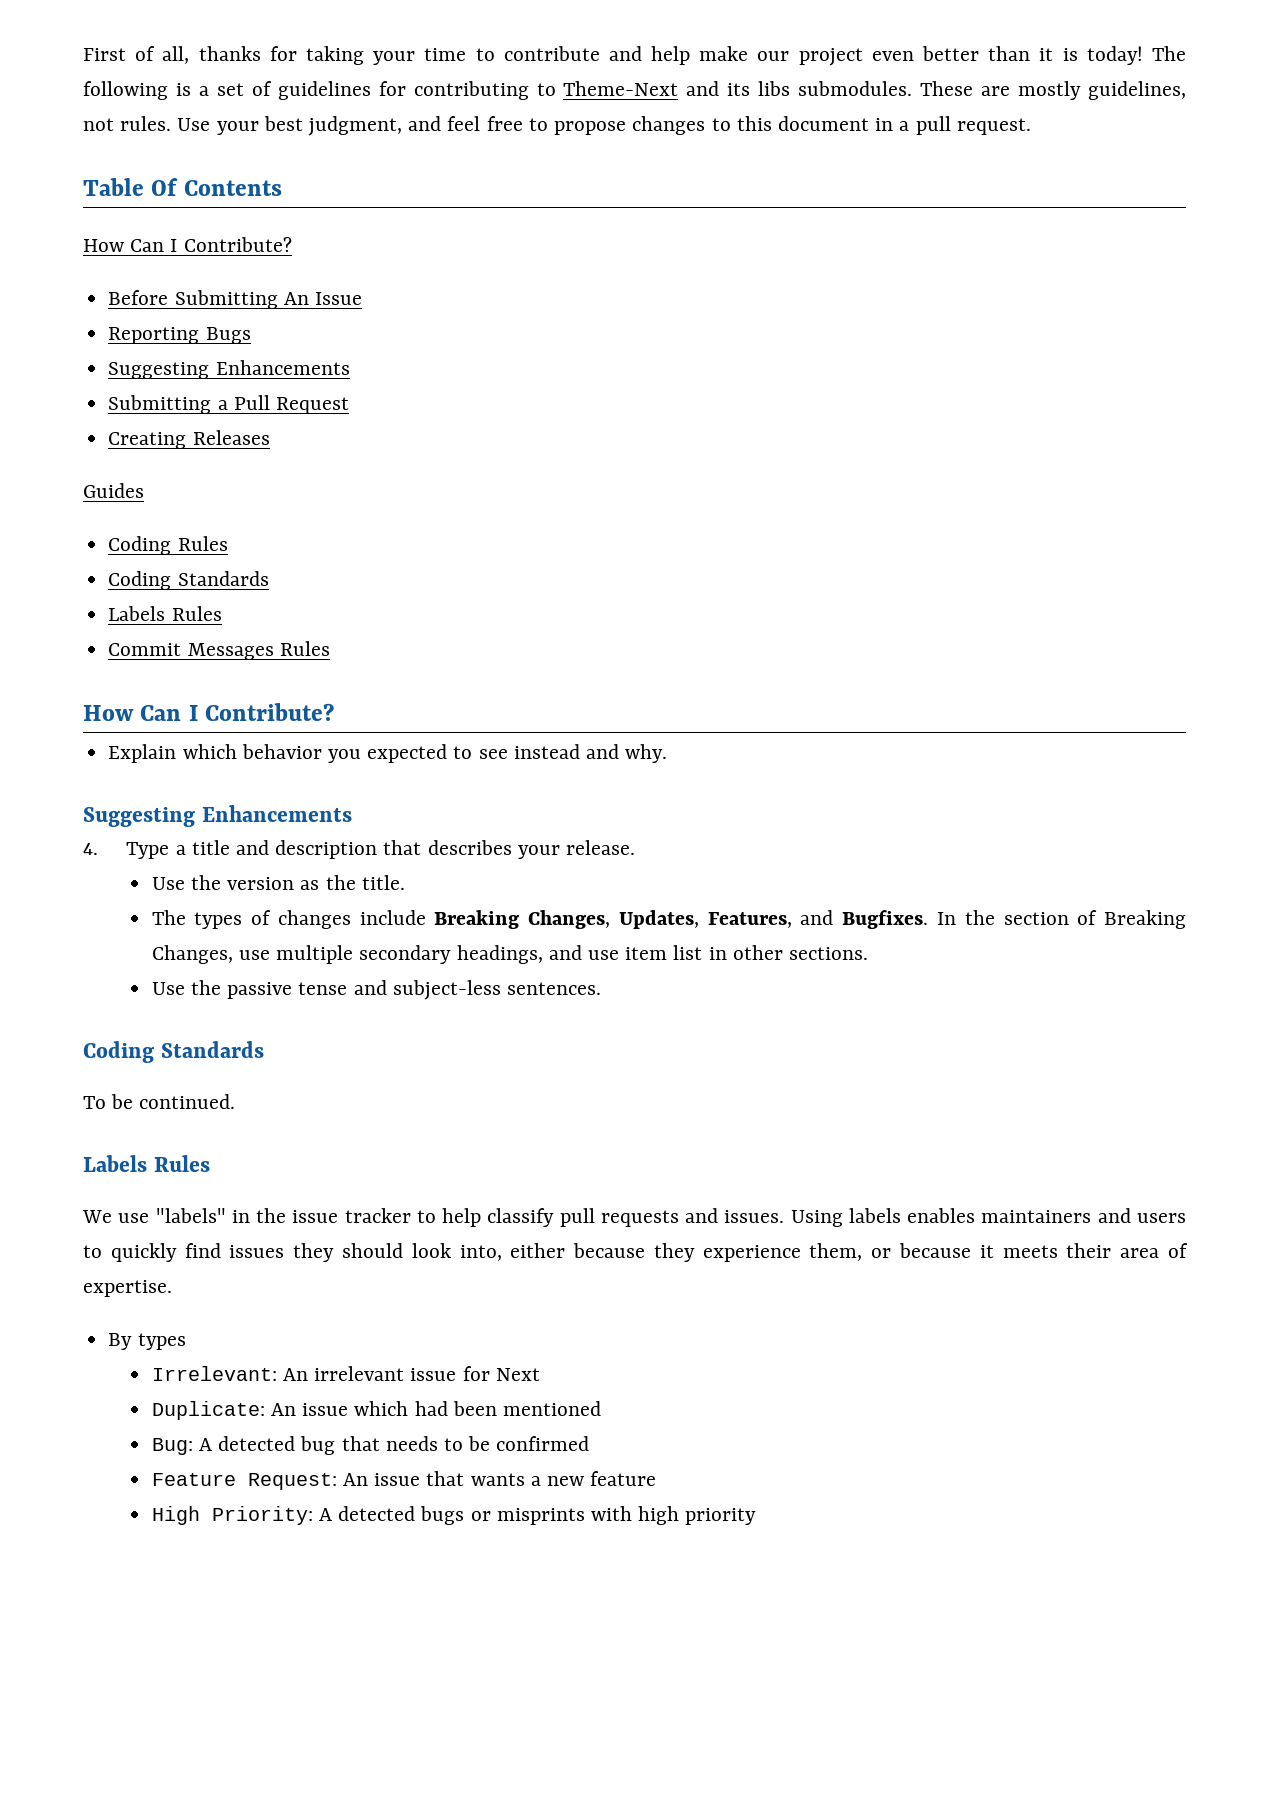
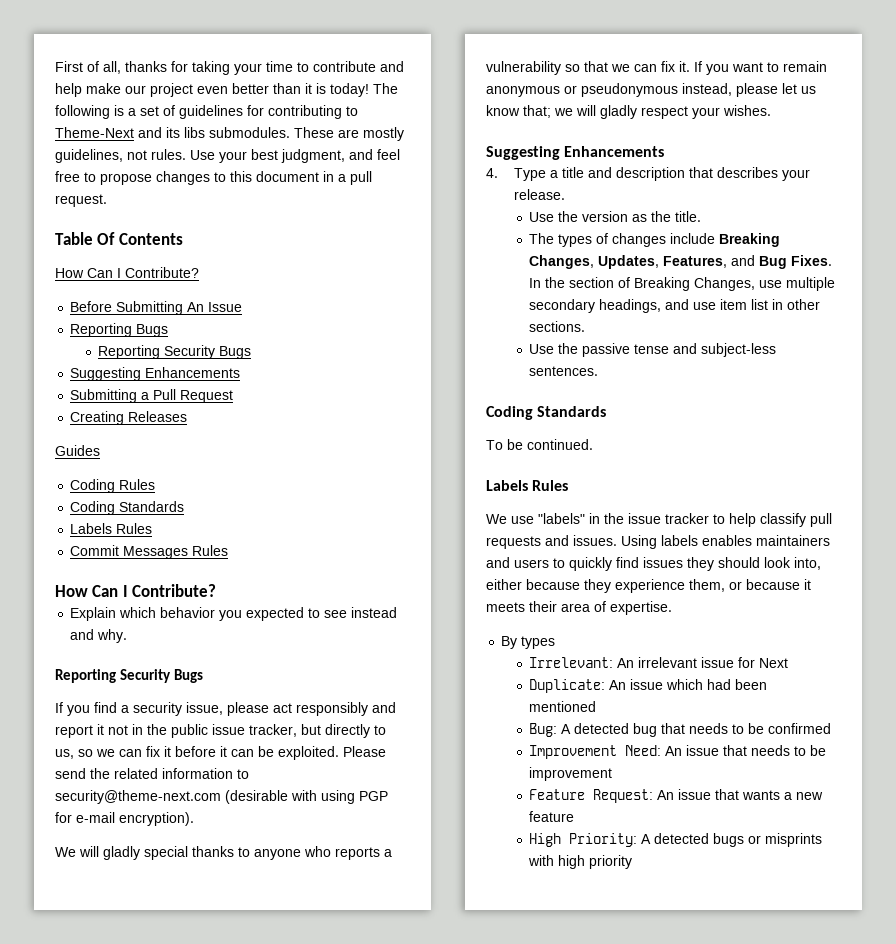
(251, 335) none -> [98,345,252,359] // Reporting Security Bugs
(668, 753) none -> [55,669,204,683] [55,702,396,716] [55,724,386,738] [55,746,386,760] [55,768,249,779] [55,790,388,804] [55,812,194,826] [55,846,392,860] [486,61,827,75] [486,83,816,97] [486,105,771,119] // Reporting Security Bugs // If you find a security issue, please act responsibly and report it not in the public issue tracker, but directly to us, so we can fix it before it can be exploited. Please send the related information to security@theme-next.com (desirable with using PGP for e-mail encryption). // We will gladly special thanks to anyone who reports a vulnerability so that we can fix it. If you want to remain anonymous or pseudonymous instead, please let us know that; we will gladly respect your wishes.
[842,910,929,929] Bugfixes. -> [759,255,833,269] Bug Fixes.
(590, 1443) none -> [529,745,827,759] [529,767,613,781] // Improvement Need: An issue that needs to be improvement

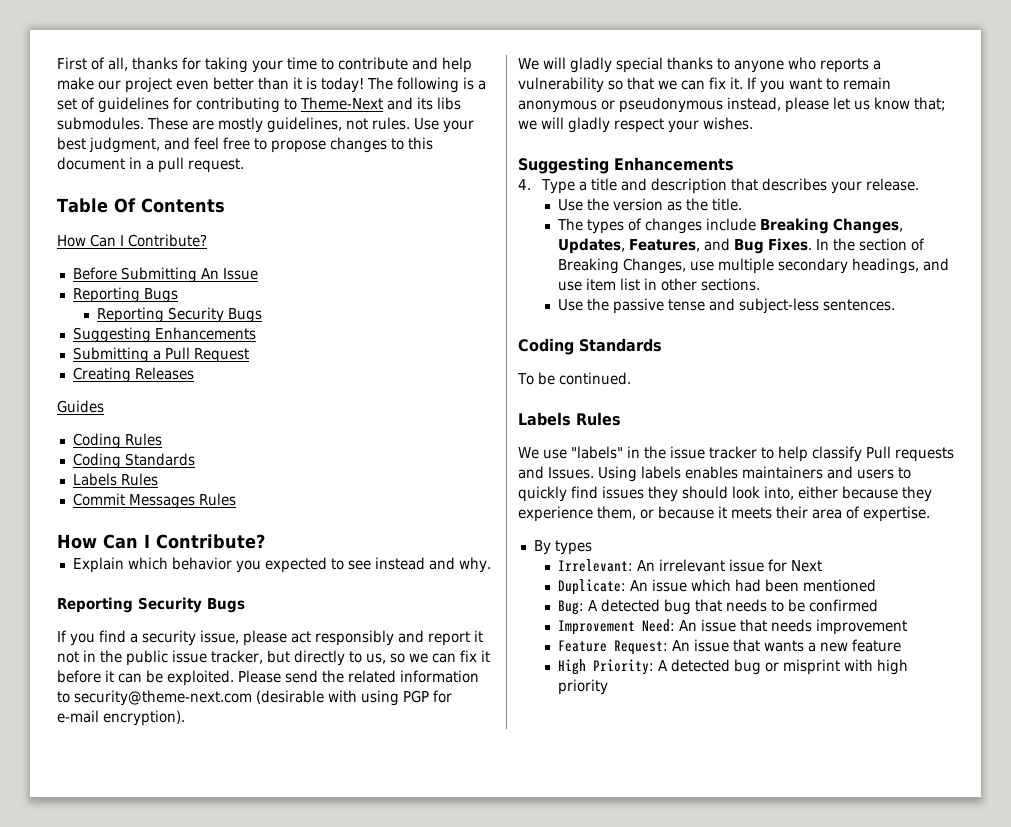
[810,513,832,527] pull -> [866,446,891,459] Pull
[573,535,617,546] issues. -> [548,467,594,479] Issues.
[794,745,827,756] to be -> (812, 625) none
[713,833,823,847] bugs or misprints -> [733,659,840,675] bug or misprint

